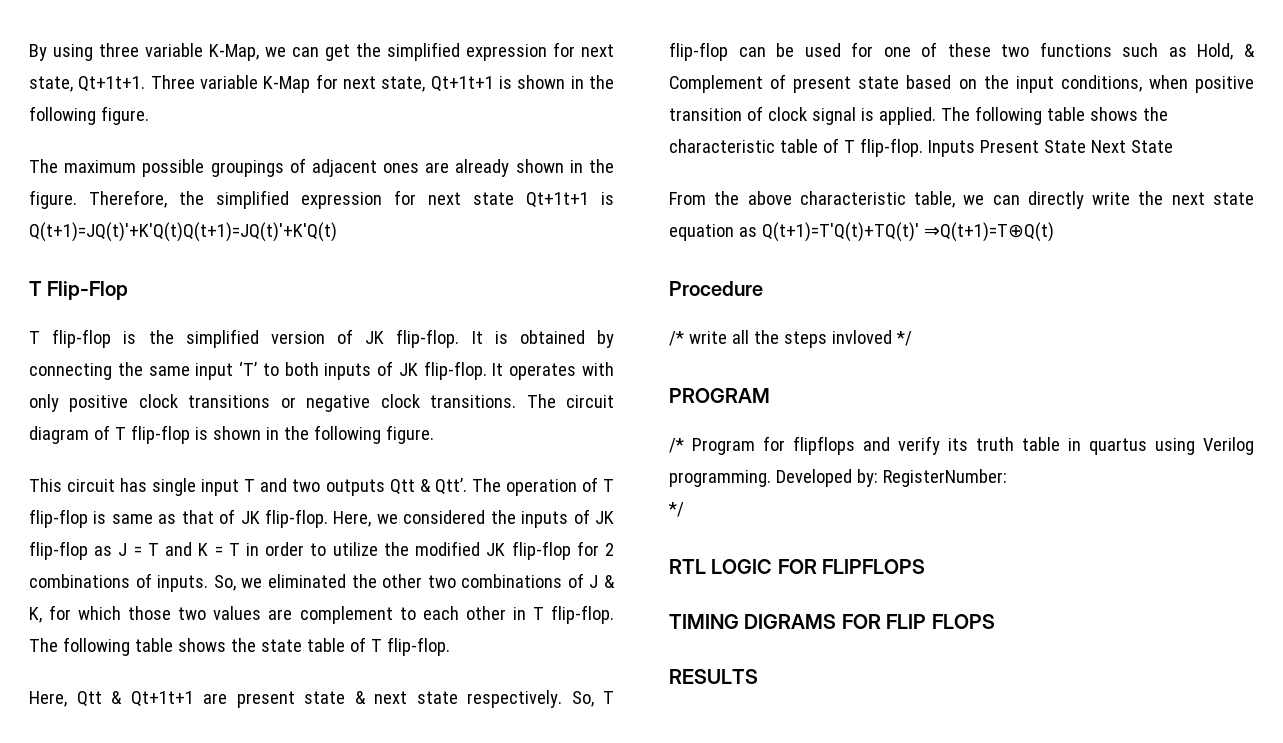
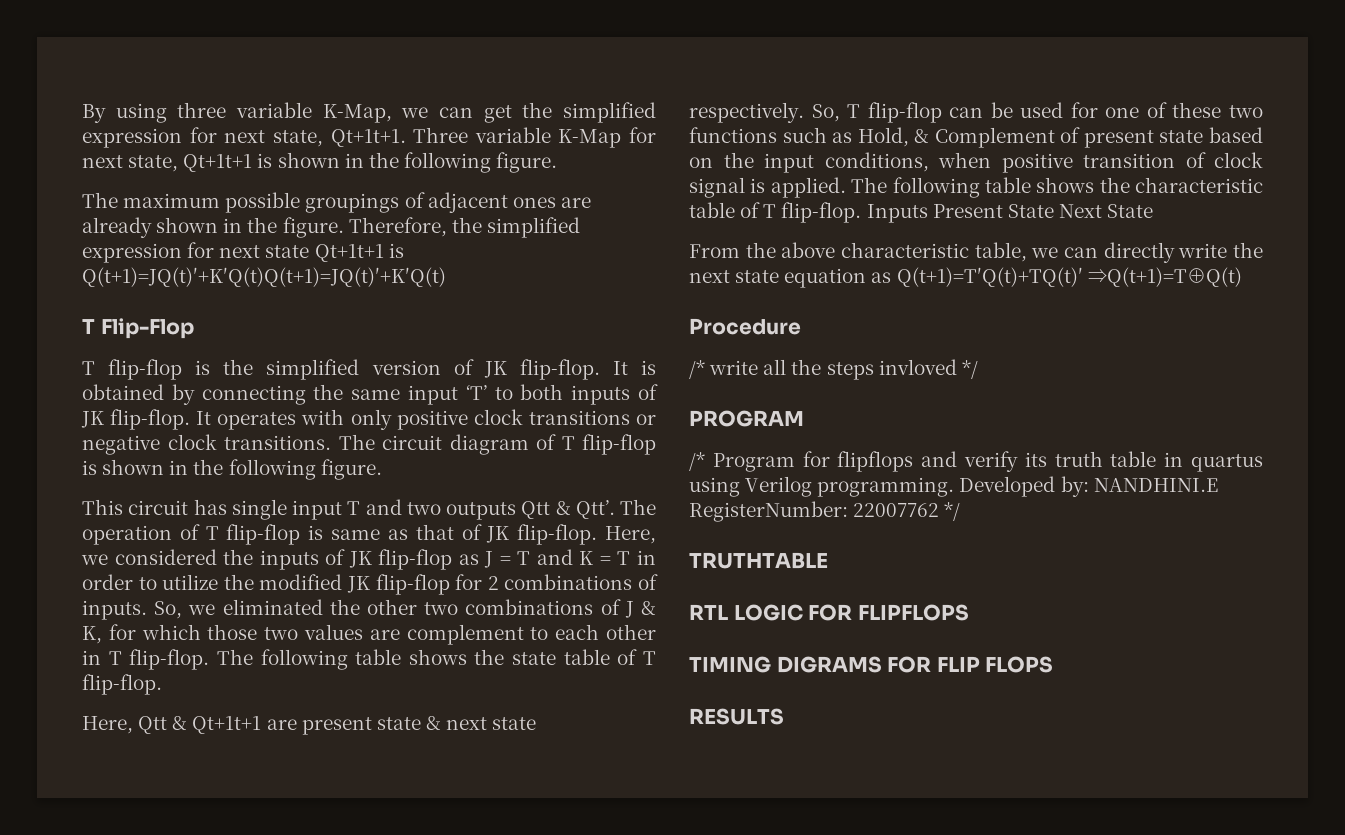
(878, 478) none -> [1093,478,1218,492] NANDHINI.E
[668,502,684,517] // */ -> [853,502,961,521] [689,552,828,569] 22007762 */ // TRUTHTABLE

